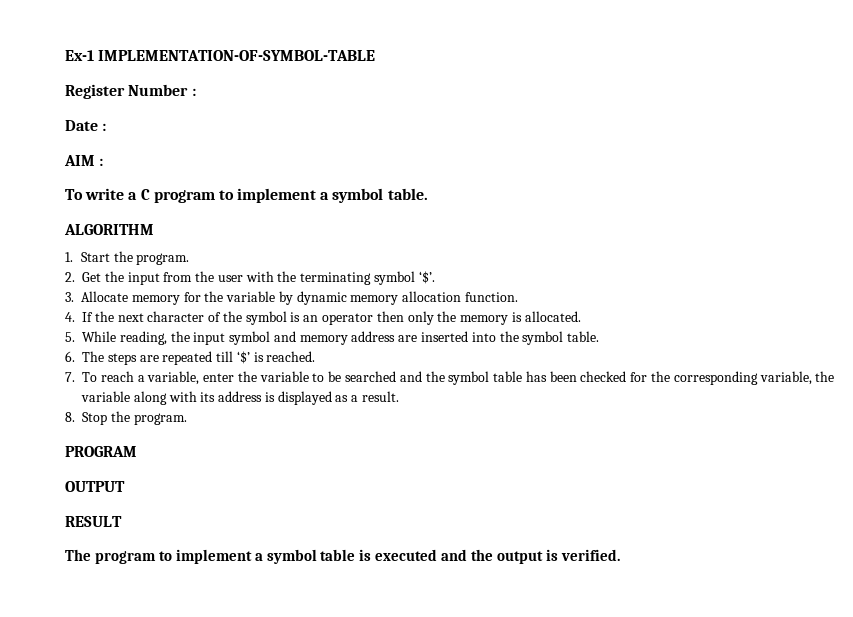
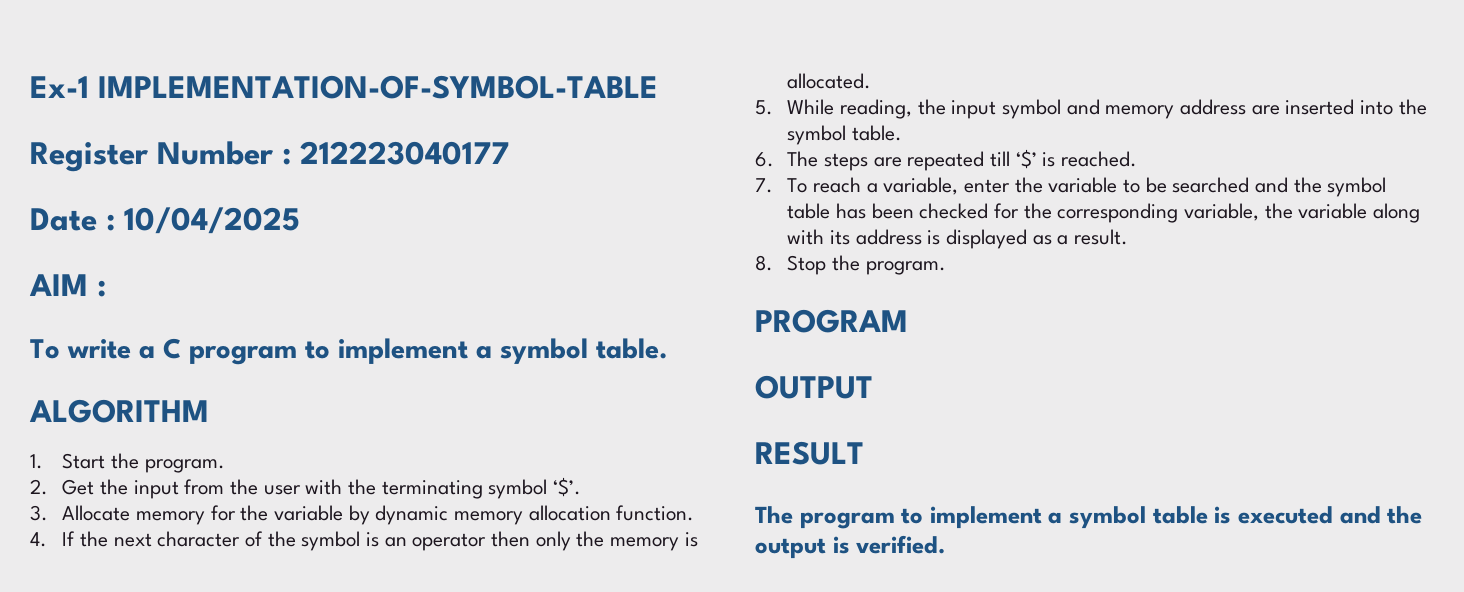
(196, 92) none -> [300,141,509,165] 212223040177
(107, 127) none -> [124,207,300,234] 10/04/2025

